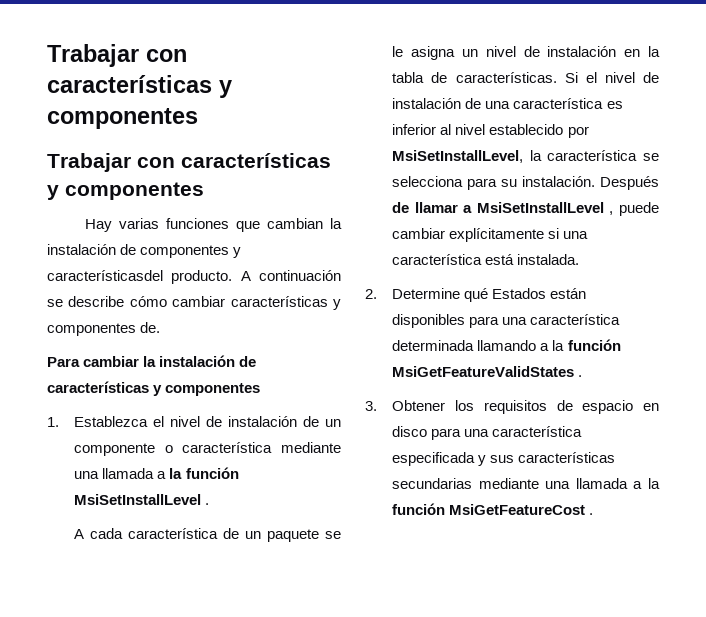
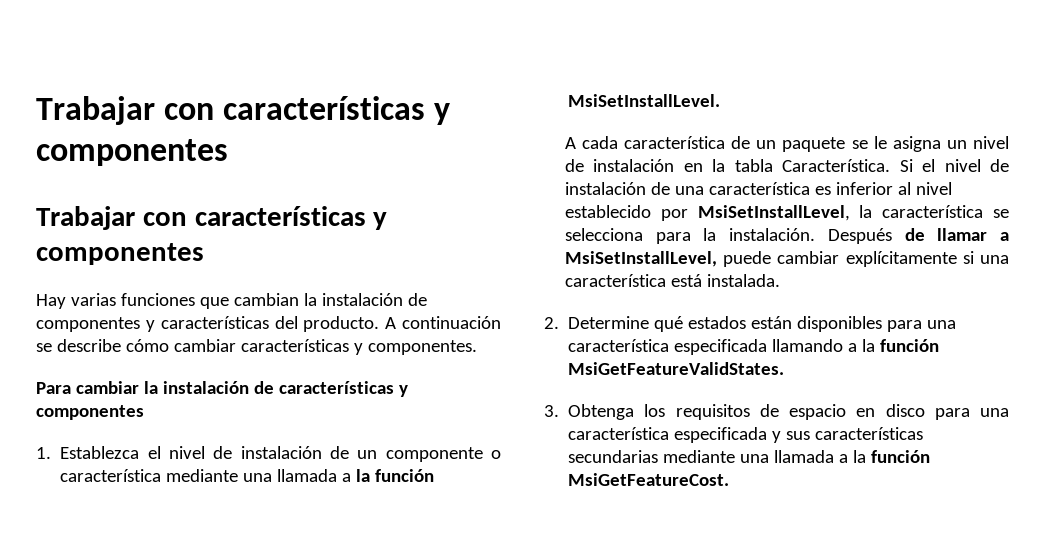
[47,270,163,281] característicasdel -> [160,316,298,329] características del
[47,322,161,336] componentes de. -> [367,340,477,355] componentes.
[74,494,210,505] MsiSetInstallLevel . -> [568,94,721,107] MsiSetInstallLevel.
[431,72,557,83] de características. -> [782,159,891,172] Característica.
[501,179,518,187] su -> [703,228,717,241] la
[476,202,614,215] MsiSetInstallLevel , -> [564,251,717,267] MsiSetInstallLevel,
[492,288,547,299] Estados -> [688,316,747,329] estados
[392,340,475,351] determinada -> [674,339,768,355] especificada
[392,366,583,377] MsiGetFeatureValidStates . -> [568,362,785,375] MsiGetFeatureValidStates.
[392,400,446,411] Obtener -> [568,404,635,420] Obtenga
[449,504,594,515] MsiGetFeatureCost . -> [568,473,730,486] MsiGetFeatureCost.

